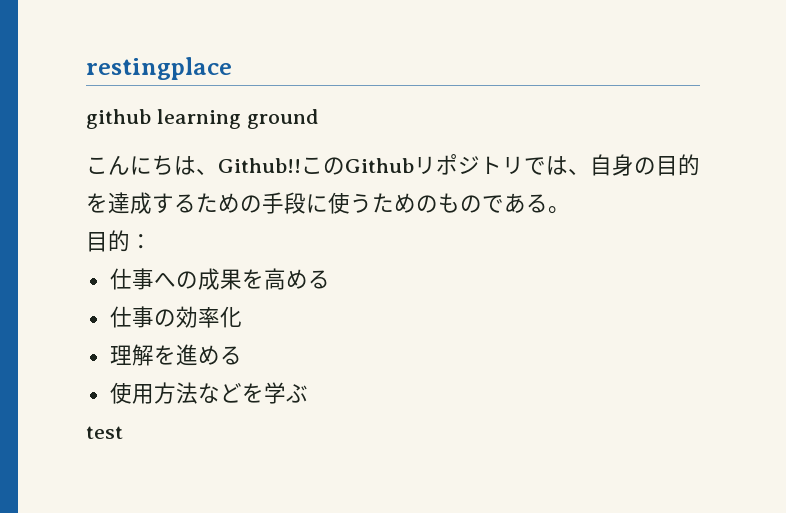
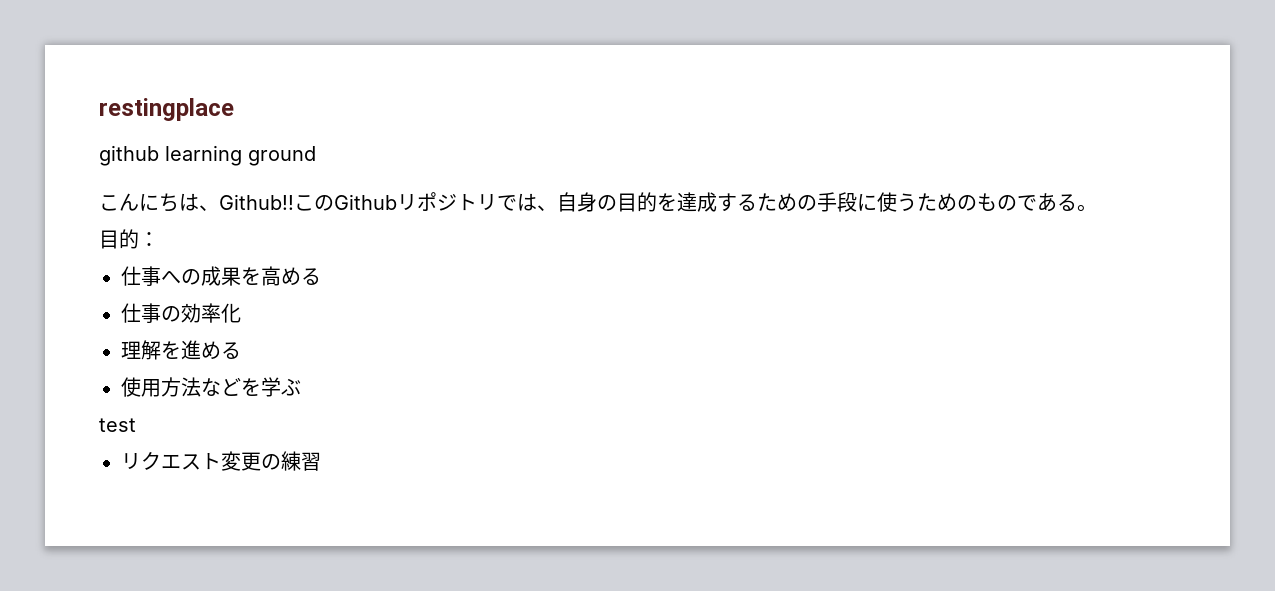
(123, 432) none -> [121,451,321,471] // リクエスト変更の練習

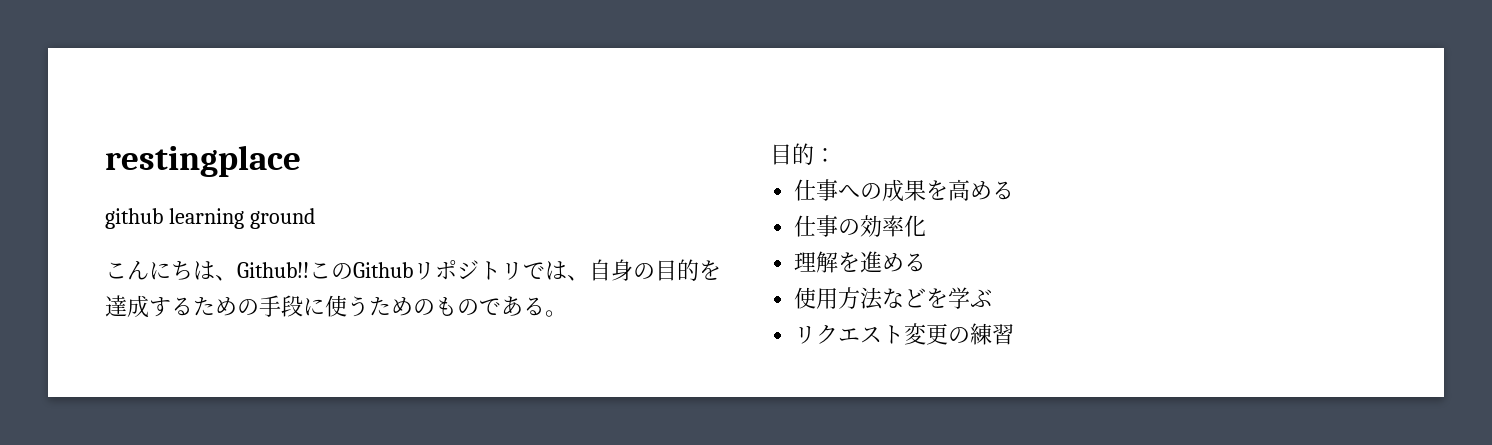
[99,418,136,432] // test -> (993, 298) none

